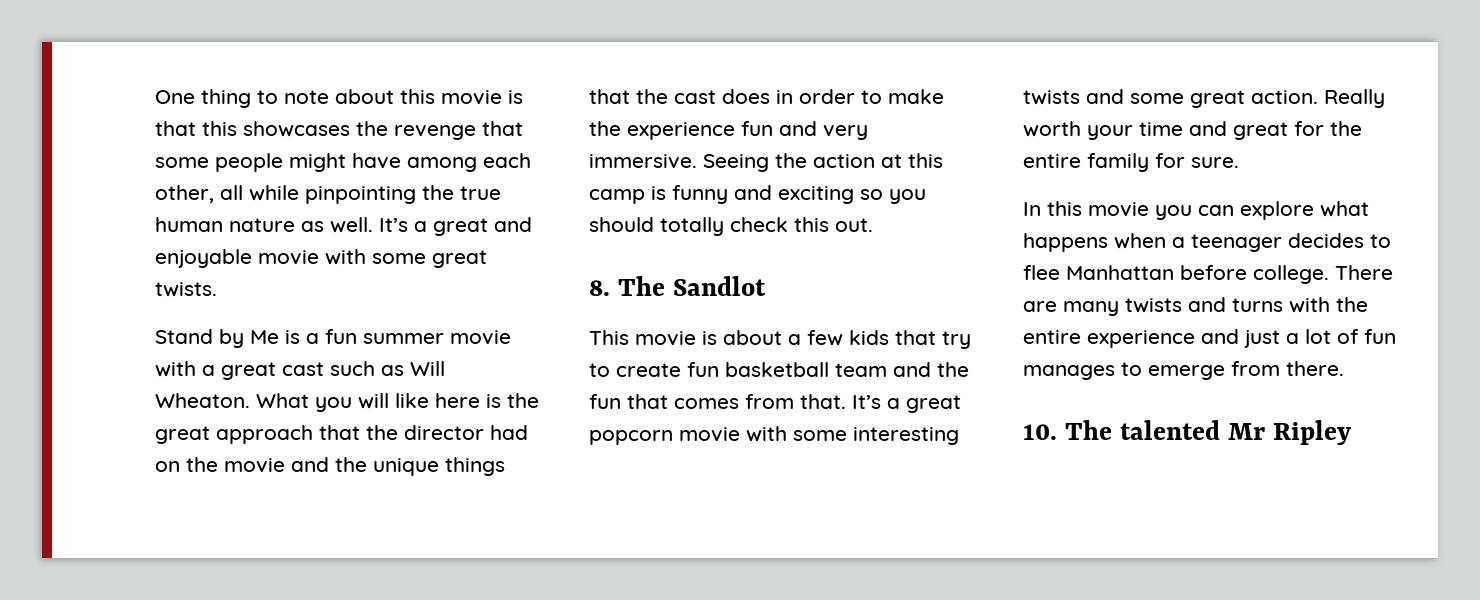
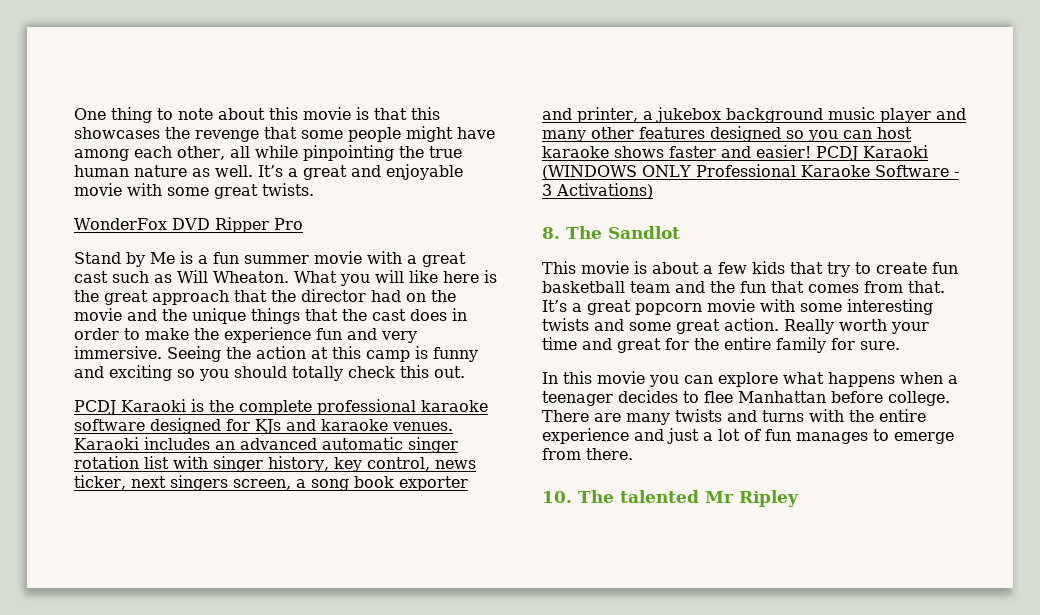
(217, 289) none -> [74,217,303,233] // WonderFox DVD Ripper Pro
(873, 225) none -> [74,399,488,415] [74,418,453,434] [74,437,458,453] [74,456,476,472] [74,475,468,491] [542,107,966,123] [542,126,912,142] [542,145,928,161] [542,164,959,180] [542,183,653,199] // PCDJ Karaoki is the complete professional karaoke software designed for KJs and karaoke venues. Karaoki includes an advanced automatic singer rotation list with singer history, key control, news ticker, next singers screen, a song book exporter and printer, a jukebox background music player and many other features designed so you can host karaoke shows faster and easier! PCDJ Karaoki (WINDOWS ONLY Professional Karaoke Software - 3 Activations)

